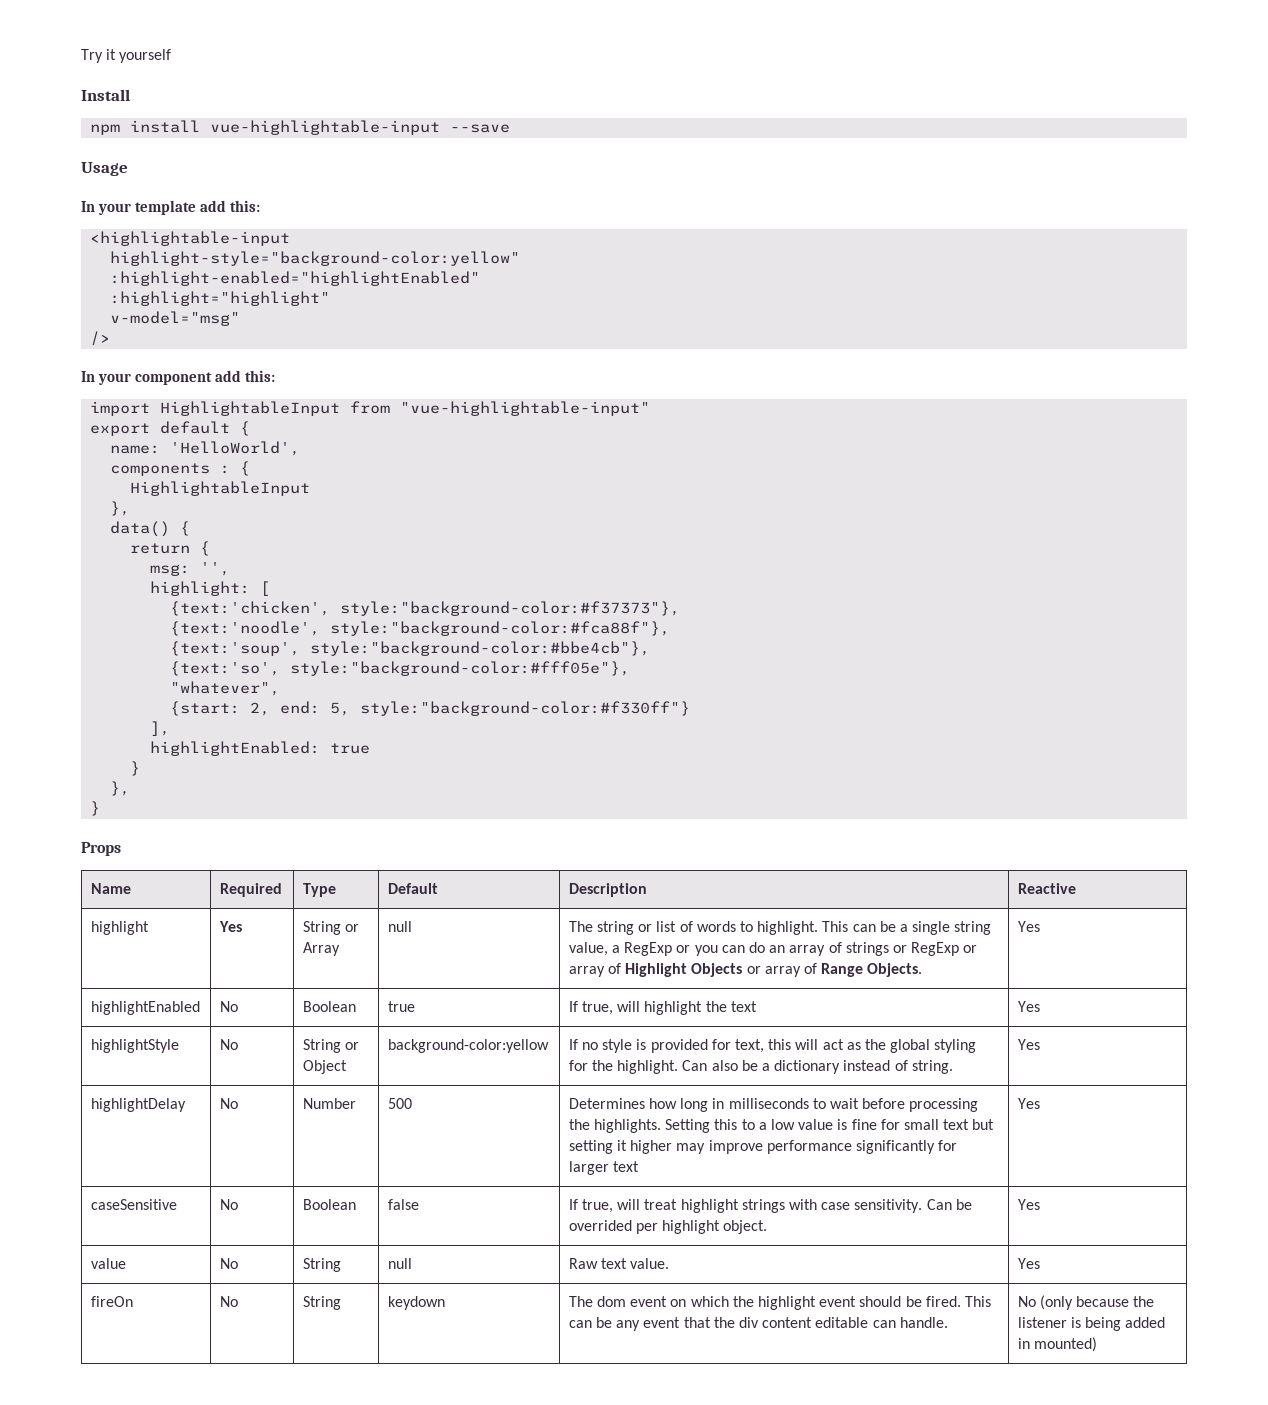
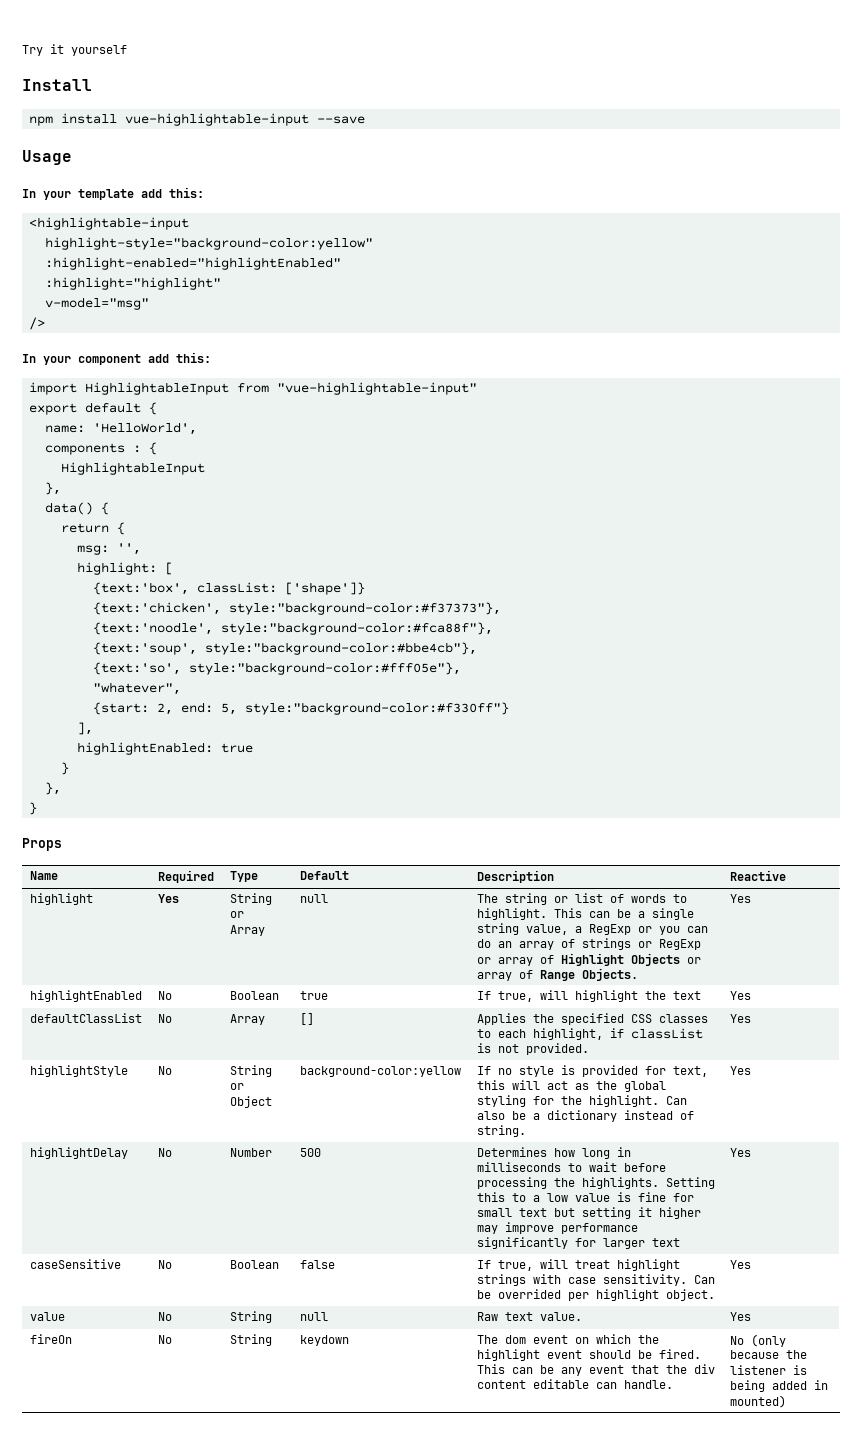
(271, 588) none -> [92,582,365,595] // {text:'box', classList: ['shape']}
(1040, 1006) none -> [29,1013,142,1023] [157,1014,172,1023] [229,1014,265,1025] [299,1013,314,1025] [476,1013,708,1025] [476,1028,703,1040] [476,1043,589,1055] [729,1014,751,1023] // defaultClassList | No | Array | [] | Applies the specified CSS classes to each highlight, if classList is not provided. | Yes

